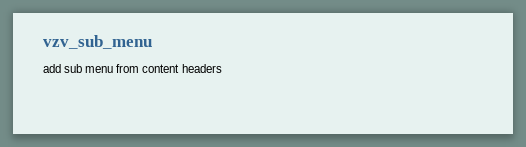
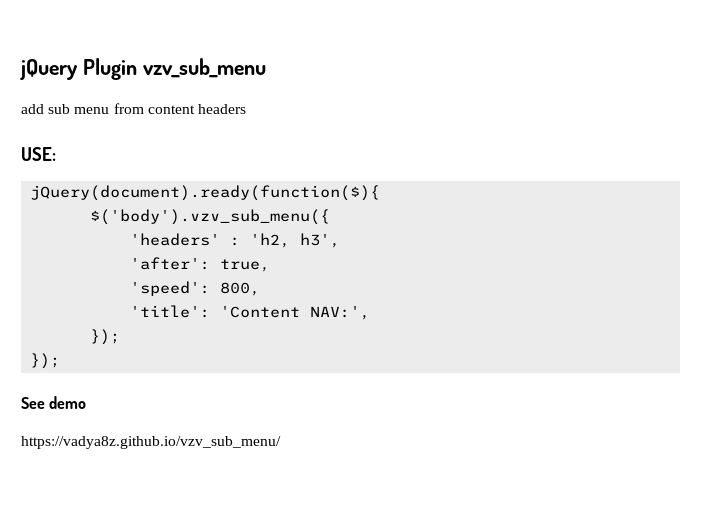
(43, 42) none -> [20,58,137,80] jQuery Plugin
(222, 68) none -> [21,147,56,161] [30,185,381,201] [90,209,331,225] [130,233,341,248] [130,257,271,272] [130,281,261,296] [130,305,371,320] [90,329,121,345] [30,353,61,369] [21,396,87,409] [21,436,281,449] // USE: // jQuery(document).ready(function($){ // $('body').vzv_sub_menu({ // 'headers' : 'h2, h3', // 'after': true, // 'speed': 800, // 'title': 'Content NAV:', // }); // }); // See demo // https://vadya8z.github.io/vzv_sub_menu/

